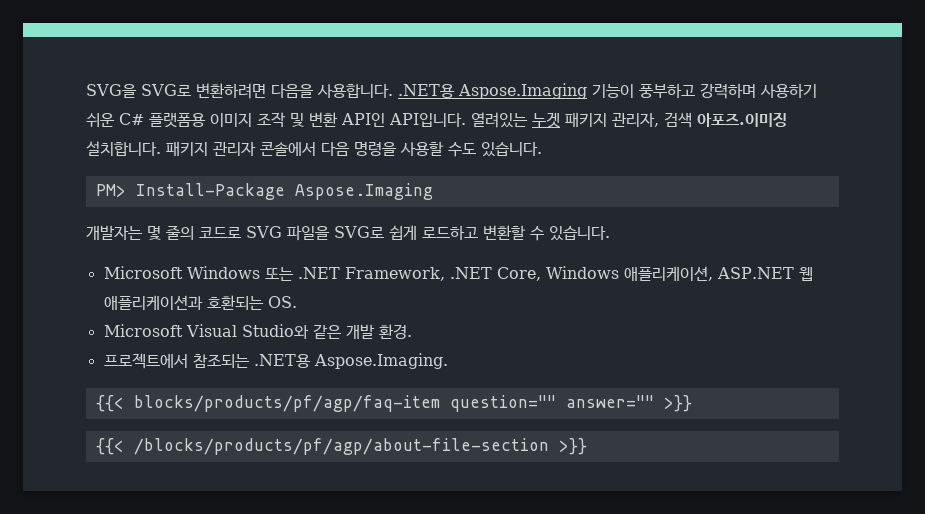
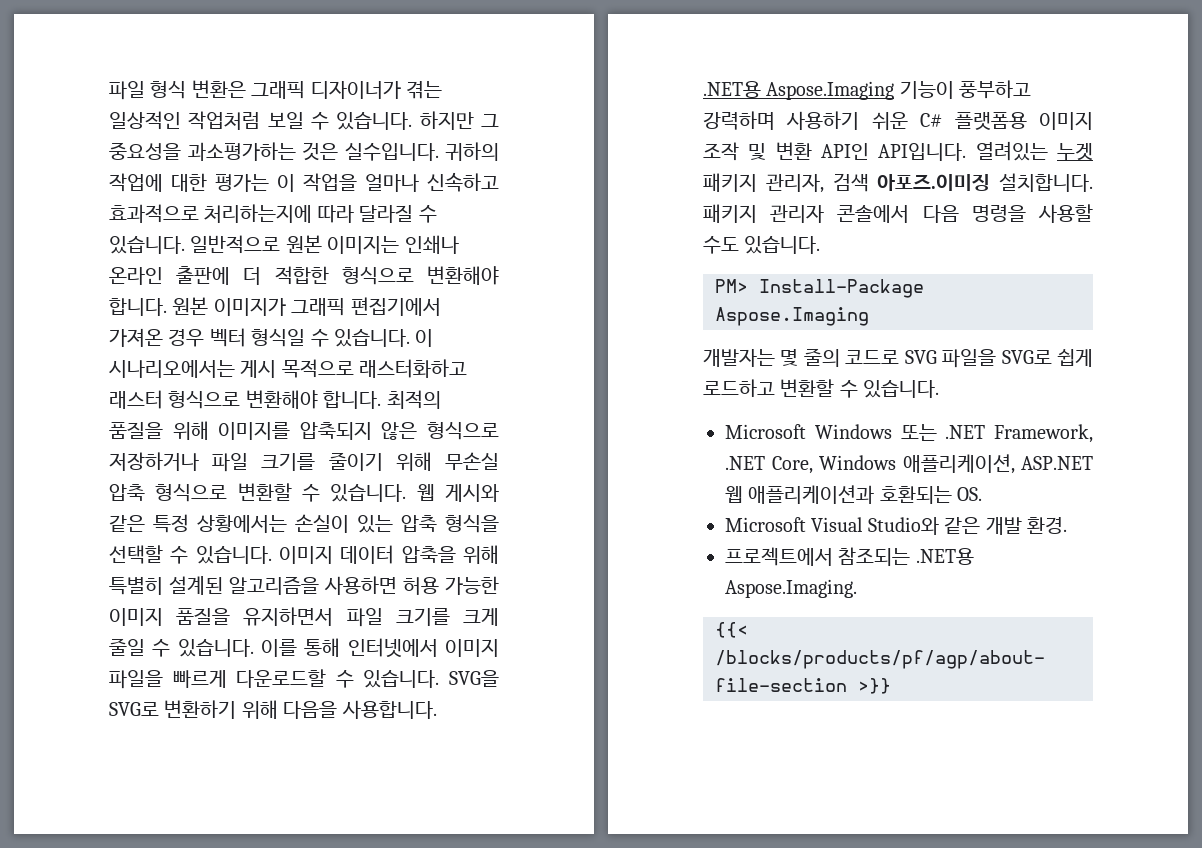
[86,83,266,99] SVG을 SVG로 변환하려면 -> [109,80,442,100] [109,111,499,130] [109,142,499,161] [109,172,499,192] [109,204,437,223] [109,235,459,254] [109,266,499,285] [109,297,441,316] [109,328,434,347] [109,359,468,378] [109,390,441,409] [109,421,499,440] [109,452,499,472] [109,483,499,502] [109,514,499,533] [109,545,499,564] [109,576,499,595] [109,607,499,627] [109,638,500,658] [109,669,499,689] [109,700,278,719] 파일 형식 변환은 그래픽 디자이너가 겪는 일상적인 작업처럼 보일 수 있습니다. 하지만 그 중요성을 과소평가하는 것은 실수입니다. 귀하의 작업에 대한 평가는 이 작업을 얼마나 신속하고 효과적으로 처리하는지에 따라 달라질 수 있습니다. 일반적으로 원본 이미지는 인쇄나 온라인 출판에 더 적합한 형식으로 변환해야 합니다. 원본 이미지가 그래픽 편집기에서 가져온 경우 벡터 형식일 수 있습니다. 이 시나리오에서는 게시 목적으로 래스터화하고 래스터 형식으로 변환해야 합니다. 최적의 품질을 위해 이미지를 압축되지 않은 형식으로 저장하거나 파일 크기를 줄이기 위해 무손실 압축 형식으로 변환할 수 있습니다. 웹 게시와 같은 특정 상황에서는 손실이 있는 압축 형식을 선택할 수 있습니다. 이미지 데이터 압축을 위해 특별히 설계된 알고리즘을 사용하면 허용 가능한 이미지 품질을 유지하면서 파일 크기를 크게 줄일 수 있습니다. 이를 통해 인터넷에서 이미지 파일을 빠르게 다운로드할 수 있습니다. SVG을 SVG로 변환하기 위해
[95,395,692,412] // {{< blocks/products/pf/agp/faq-item question="" answer="" >}} -> (857, 588) none

